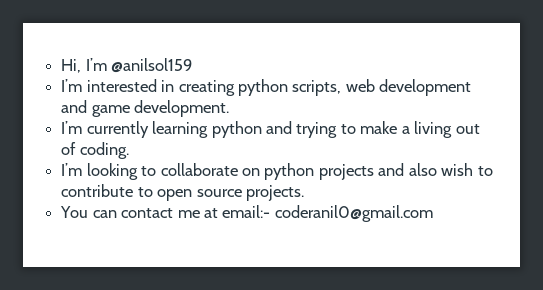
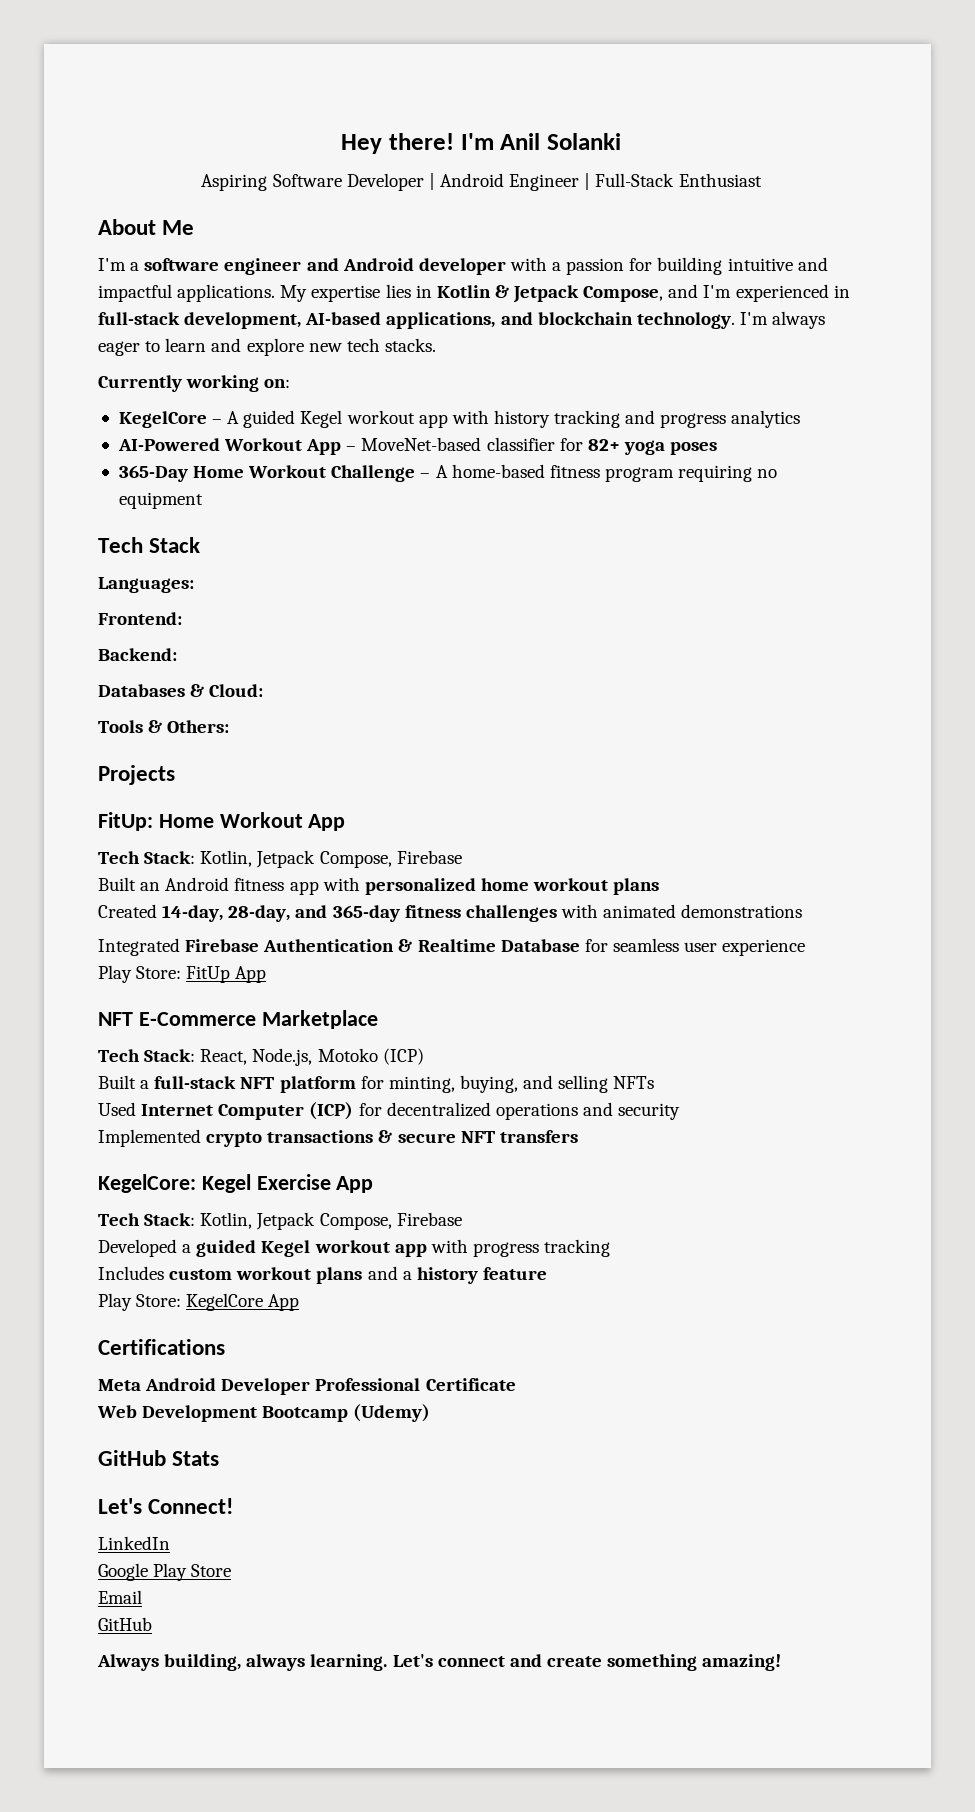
[61,58,193,73] [61,79,472,96] [61,100,230,117] [61,121,480,138] [61,142,129,159] [61,163,493,180] [61,184,304,201] [60,205,433,222] Hi, I’m @anilsol159 // I’m interested in creating python scripts, web development and game development. // I’m currently learning python and trying to make a living out of coding. // I’m looking to collaborate on python projects and also wish to contribute to open source projects. // You can contact me at email:- coderanil0@gmail.com -> [341,133,621,154] [201,173,762,191] [98,219,195,235] [98,257,828,275] [98,284,850,303] [98,311,826,329] [98,338,436,356] [98,375,291,392] [118,410,801,428] [117,437,718,455] [118,464,778,482] [118,492,203,509] [98,537,201,553] [98,577,194,593] [98,612,182,625] [98,648,177,661] [98,684,264,697] [98,720,230,733] [98,765,175,785] [98,812,346,831] [98,850,462,868] [98,877,660,895] [98,904,803,922] [98,938,806,956] [98,965,267,983] [98,1010,378,1029] [98,1048,424,1066] [98,1075,655,1093] [98,1102,681,1120] [98,1129,578,1147] [98,1174,374,1193] [98,1212,462,1230] [98,1239,611,1257] [98,1266,547,1284] [98,1293,300,1311] [98,1339,225,1355] [98,1378,516,1395] [97,1404,431,1422] [98,1450,220,1466] [98,1498,234,1514] [98,1536,170,1550] [98,1563,232,1581] [98,1590,142,1604] [98,1617,152,1631] [97,1654,782,1671] Hey there! I'm Anil Solanki // Aspiring Software Developer | Android Engineer | Full-Stack Enthusiast // About Me // I'm a software engineer and Android developer with a passion for building intuitive and impactful applications. My expertise lies in Kotlin & Jetpack Compose, and I'm experienced in full-stack development, AI-based applications, and blockchain technology. I'm always eager to learn and explore new tech stacks. // Currently working on: // KegelCore – A guided Kegel workout app with history tracking and progress analytics // AI-Powered Workout App – MoveNet-based classifier for 82+ yoga poses // 365-Day Home Workout Challenge – A home-based fitness program requiring no equipment // Tech Stack // Languages: // Frontend: // Backend: // Databases & Cloud: // Tools & Others: // Projects // FitUp: Home Workout App // Tech Stack: Kotlin, Jetpack Compose, Firebase // Built an Android fitness app with personalized home workout plans // Created 14-day, 28-day, and 365-day fitness challenges with animated demonstrations // Integrated Firebase Authentication & Realtime Database for seamless user experience // Play Store: FitUp App // NFT E-Commerce Marketplace // Tech Stack: React, Node.js, Motoko (ICP) // Built a full-stack NFT platform for minting, buying, and selling NFTs // Used Internet Computer (ICP) for decentralized operations and security // Implemented crypto transactions & secure NFT transfers // KegelCore: Kegel Exercise App // Tech Stack: Kotlin, Jetpack Compose, Firebase // Developed a guided Kegel workout app with progress tracking // Includes custom workout plans and a history feature // Play Store: KegelCore App // Certifications // Meta Android Developer Professional Certificate // Web Development Bootcamp (Udemy) // GitHub Stats // Let's Connect! // LinkedIn // Google Play Store // Email // GitHub // Always building, always learning. Let's connect and create something amazing!

